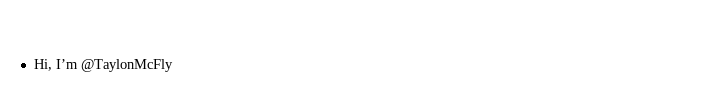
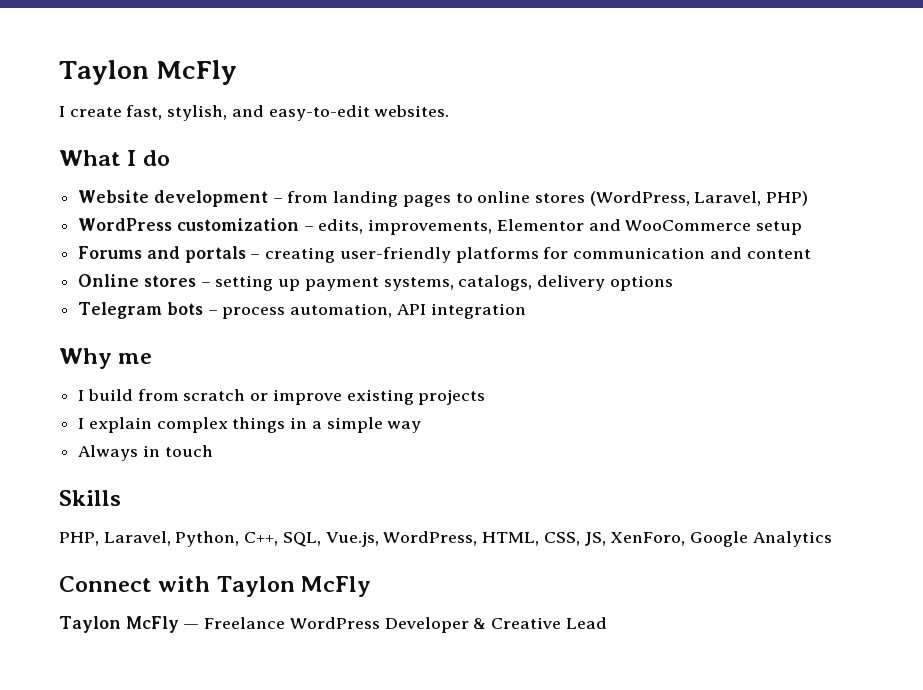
[33,59,173,72] Hi, I’m @TaylonMcFly -> [59,60,238,85] [59,105,450,121] [59,150,170,166] [78,190,809,207] [78,218,803,235] [78,246,811,263] [78,274,673,291] [78,302,526,319] [59,348,153,369] [78,389,486,405] [78,417,422,433] [78,445,213,461] [59,490,121,506] [59,531,832,547] [59,576,372,597] [59,616,607,633] Taylon McFly // I create fast, stylish, and easy-to-edit websites. // What I do // Website development – from landing pages to online stores (WordPress, Laravel, PHP) // WordPress customization – edits, improvements, Elementor and WooCommerce setup // Forums and portals – creating user-friendly platforms for communication and content // Online stores – setting up payment systems, catalogs, delivery options // Telegram bots – process automation, API integration // Why me // I build from scratch or improve existing projects // I explain complex things in a simple way // Always in touch // Skills // PHP, Laravel, Python, C++, SQL, Vue.js, WordPress, HTML, CSS, JS, XenForo, Google Analytics // Connect with Taylon McFly // Taylon McFly — Freelance WordPress Developer & Creative Lead

